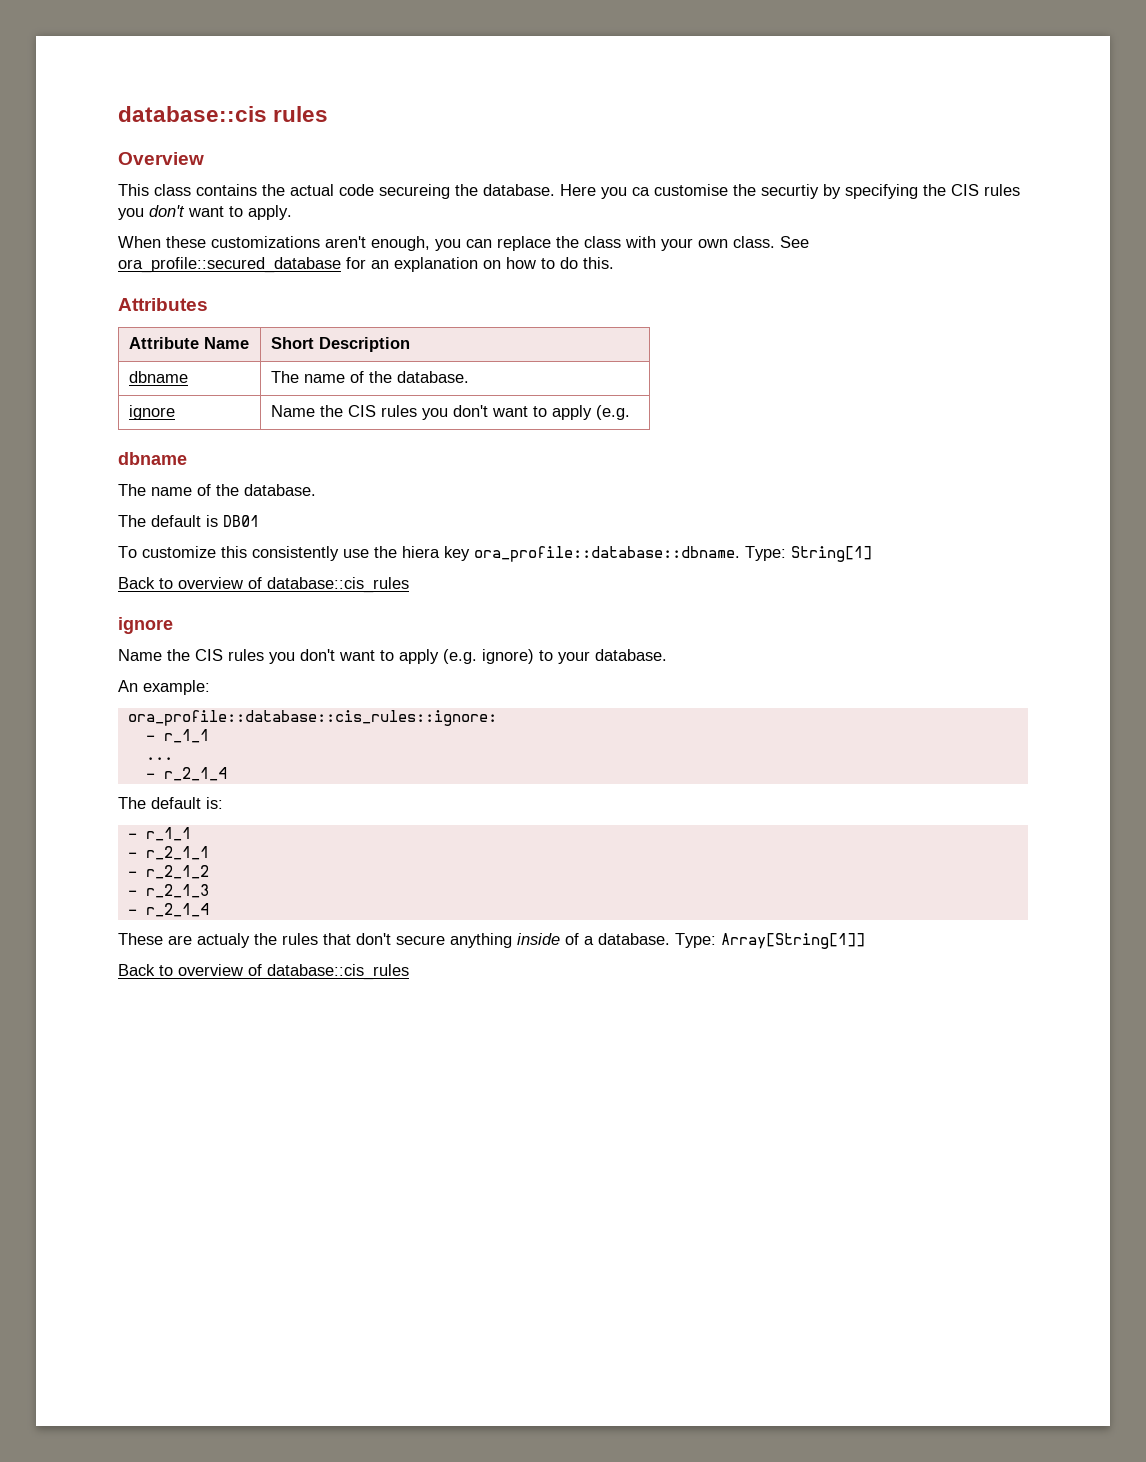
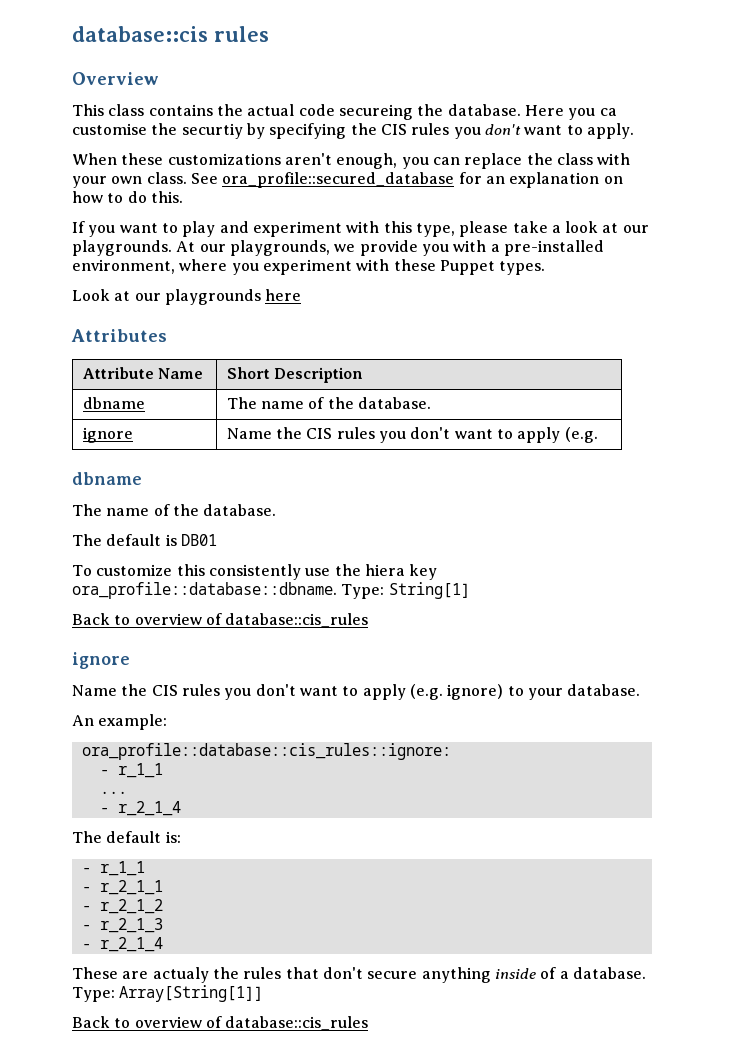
(614, 263) none -> [72,221,649,237] [72,240,604,256] [72,259,546,275] [72,289,302,305] // If you want to play and experiment with this type, please take a look at our playgrounds. At our playgrounds, we provide you with a pre-installed environment, where you experiment with these Puppet types. // Look at our playgrounds here

